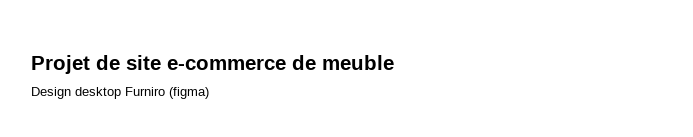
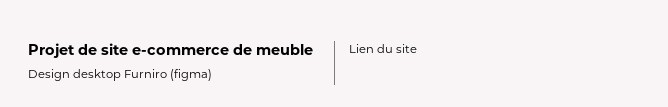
(209, 93) none -> [349,44,418,53] // Lien du site

